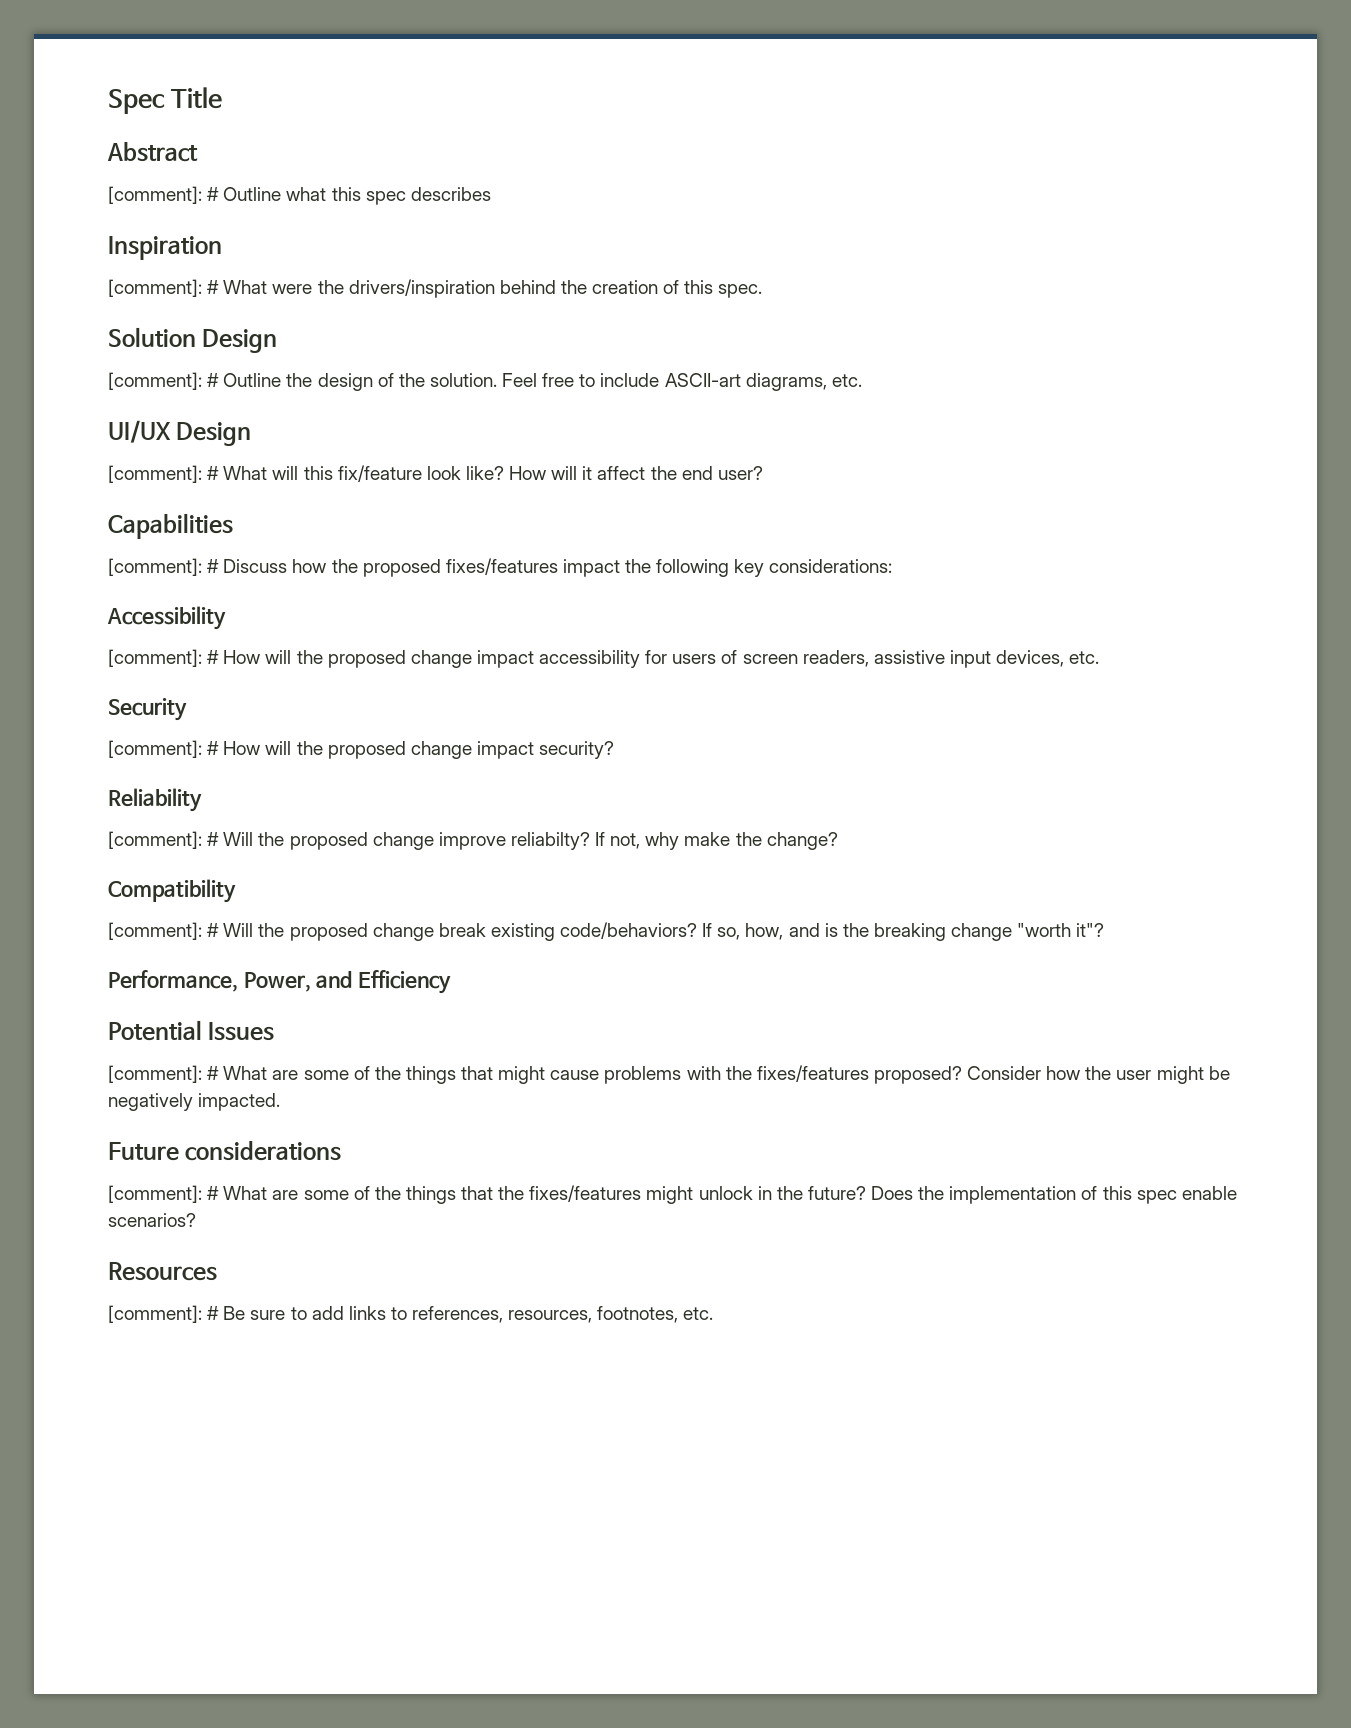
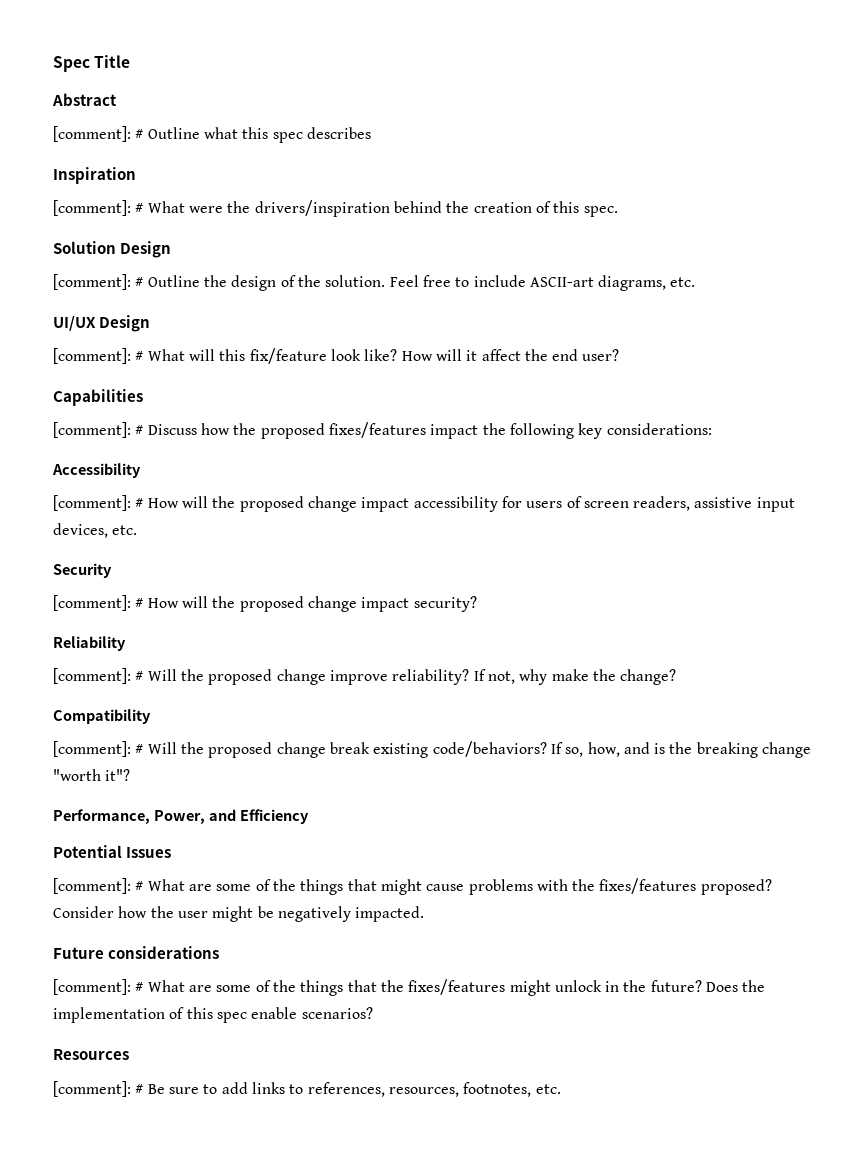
[510,832,590,850] reliabilty? -> [392,669,470,685] reliability?

